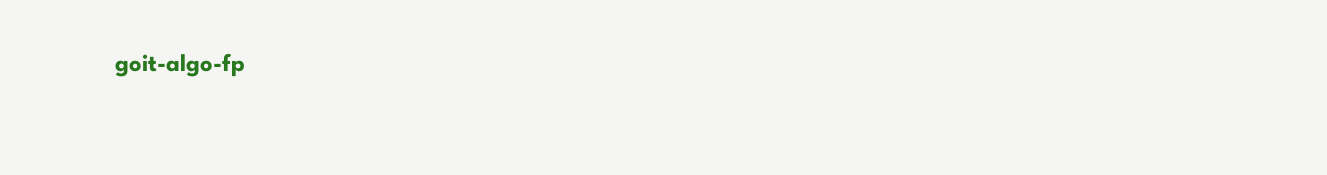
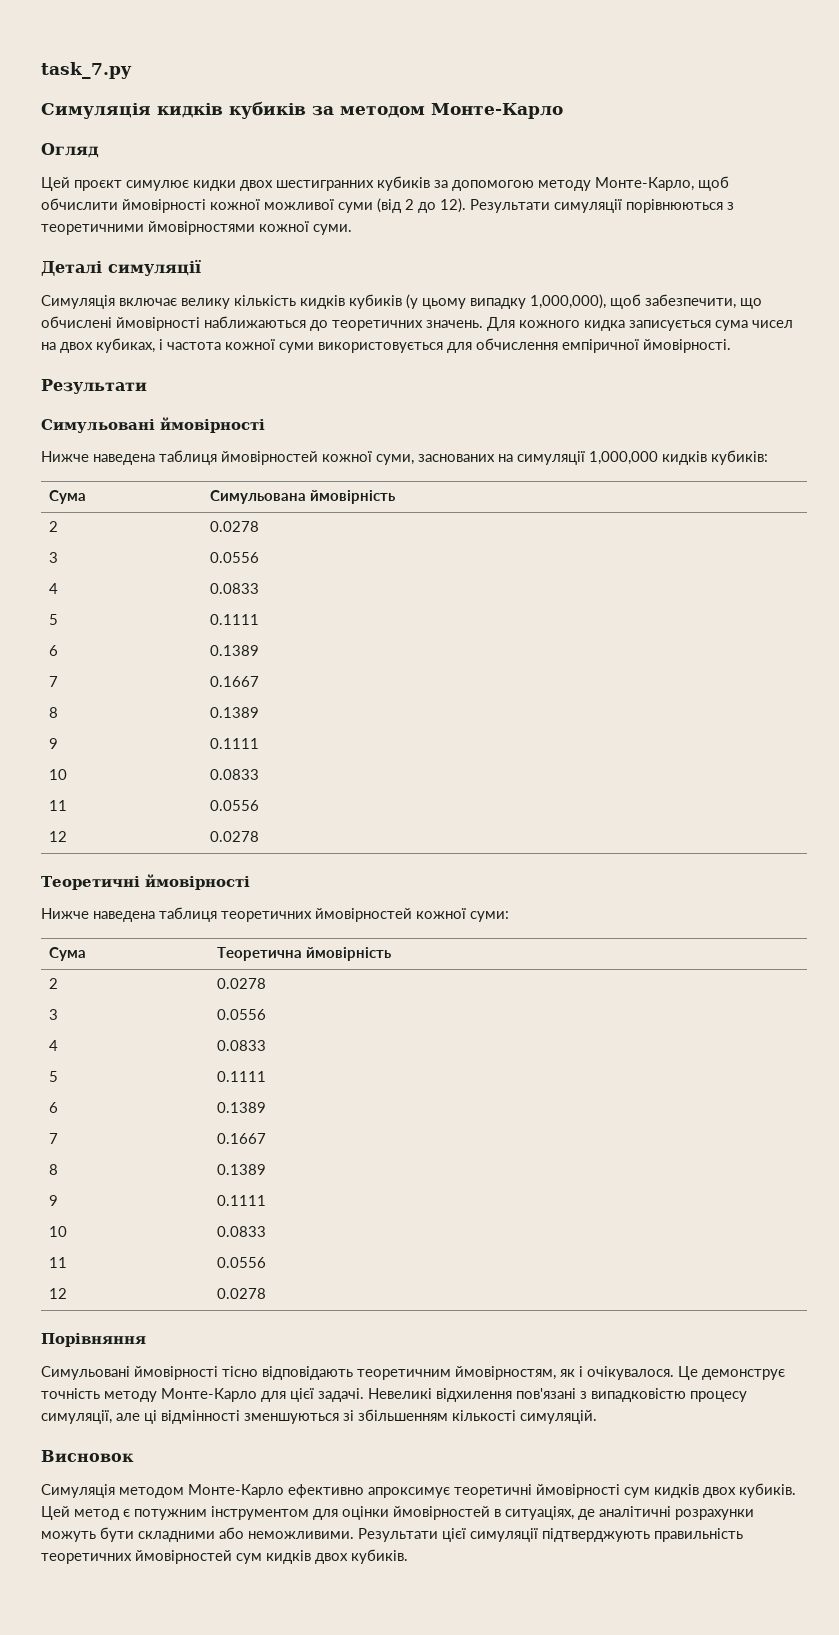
[115,53,245,77] goit-algo-fp -> [41,62,132,79] [41,101,563,119] [41,143,99,158] [41,176,729,191] [41,198,734,213] [41,221,352,235] [41,260,201,276] [41,294,762,309] [41,316,793,331] [41,338,731,353] [41,379,147,394] [41,417,265,433] [41,450,768,465] [49,490,87,504] [210,490,396,504] [49,521,59,532] [210,521,260,532] [49,552,59,563] [210,552,260,563] [49,583,59,594] [210,583,260,594] [49,614,59,625] [210,614,260,625] [49,645,59,656] [210,645,260,656] [49,676,59,687] [210,676,260,687] [49,707,59,718] [210,707,260,718] [49,738,59,749] [210,738,260,749] [49,769,68,780] [210,769,260,780] [49,800,68,811] [210,800,260,811] [49,831,68,842] [210,831,260,842] [41,874,250,890] [41,907,509,922] [49,947,87,961] [217,947,392,961] [49,978,59,989] [217,978,267,989] [49,1009,59,1020] [217,1009,267,1020] [49,1040,59,1051] [217,1040,267,1051] [49,1071,59,1082] [217,1071,267,1082] [49,1102,59,1113] [217,1102,267,1113] [49,1133,59,1144] [217,1133,267,1144] [49,1164,59,1175] [217,1164,267,1175] [49,1195,59,1206] [217,1195,267,1206] [49,1226,68,1237] [217,1226,267,1237] [49,1257,68,1268] [217,1257,267,1268] [49,1288,68,1299] [217,1288,267,1299] [41,1333,146,1347] [41,1366,785,1380] [41,1388,747,1402] [41,1409,597,1424] [41,1450,134,1462] [41,1483,796,1498] [41,1506,754,1520] [41,1527,743,1542] [41,1549,408,1564] task_7.py // Симуляція кидків кубиків за методом Монте-Карло // Огляд // Цей проєкт симулює кидки двох шестигранних кубиків за допомогою методу Монте-Карло, щоб обчислити ймовірності кожної можливої суми (від 2 до 12). Результати симуляції порівнюються з теоретичними ймовірностями кожної суми. // Деталі симуляції // Симуляція включає велику кількість кидків кубиків (у цьому випадку 1,000,000), щоб забезпечити, що обчислені ймовірності наближаються до теоретичних значень. Для кожного кидка записується сума чисел на двох кубиках, і частота кожної суми використовується для обчислення емпіричної ймовірності. // Результати // Симульовані ймовірності // Нижче наведена таблиця ймовірностей кожної суми, заснованих на симуляції 1,000,000 кидків кубиків: // Сума | Симульована ймовірність // 2 | 0.0278 // 3 | 0.0556 // 4 | 0.0833 // 5 | 0.1111 // 6 | 0.1389 // 7 | 0.1667 // 8 | 0.1389 // 9 | 0.1111 // 10 | 0.0833 // 11 | 0.0556 // 12 | 0.0278 // Теоретичні ймовірності // Нижче наведена таблиця теоретичних ймовірностей кожної суми: // Сума | Теоретична ймовірність // 2 | 0.0278 // 3 | 0.0556 // 4 | 0.0833 // 5 | 0.1111 // 6 | 0.1389 // 7 | 0.1667 // 8 | 0.1389 // 9 | 0.1111 // 10 | 0.0833 // 11 | 0.0556 // 12 | 0.0278 // Порівняння // Симульовані ймовірності тісно відповідають теоретичним ймовірностям, як і очікувалося. Це демонструє точність методу Монте-Карло для цієї задачі. Невеликі відхилення пов'язані з випадковістю процесу симуляції, але ці відмінності зменшуються зі збільшенням кількості симуляцій. // Висновок // Симуляція методом Монте-Карло ефективно апроксимує теоретичні ймовірності сум кидків двох кубиків. Цей метод є потужним інструментом для оцінки ймовірностей в ситуаціях, де аналітичні розрахунки можуть бути складними або неможливими. Результати цієї симуляції підтверджують правильність теоретичних ймовірностей сум кидків двох кубиків.

